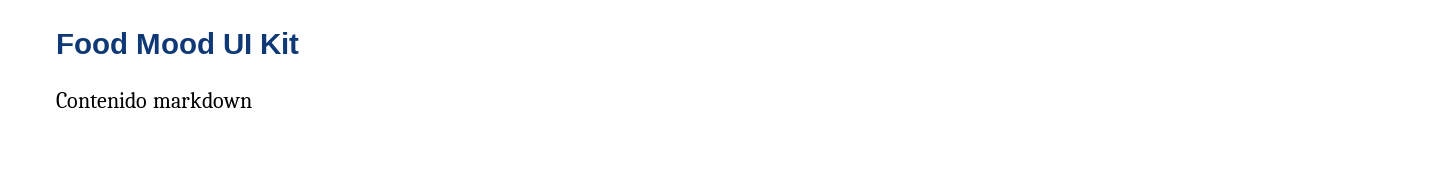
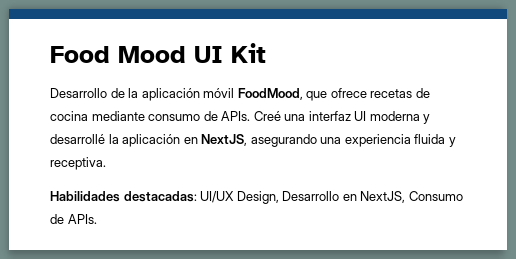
[56,92,252,108] Contenido markdown -> [50,88,430,101] [50,111,431,124] [50,134,456,147] [50,157,106,170] [50,191,463,204] [50,214,97,224] Desarrollo de la aplicación móvil FoodMood, que ofrece recetas de cocina mediante consumo de APIs. Creé una interfaz UI moderna y desarrollé la aplicación en NextJS, asegurando una experiencia fluida y receptiva. // Habilidades destacadas: UI/UX Design, Desarrollo en NextJS, Consumo de APIs.

